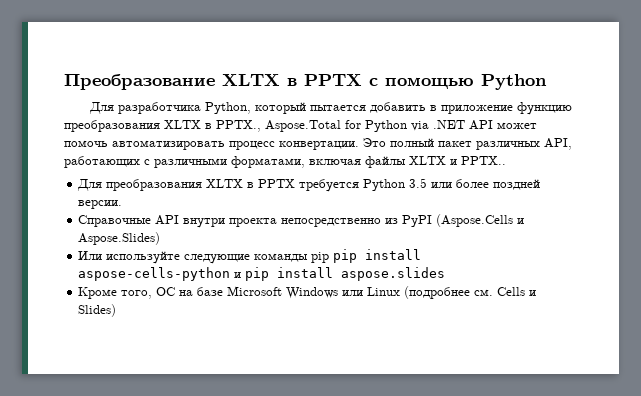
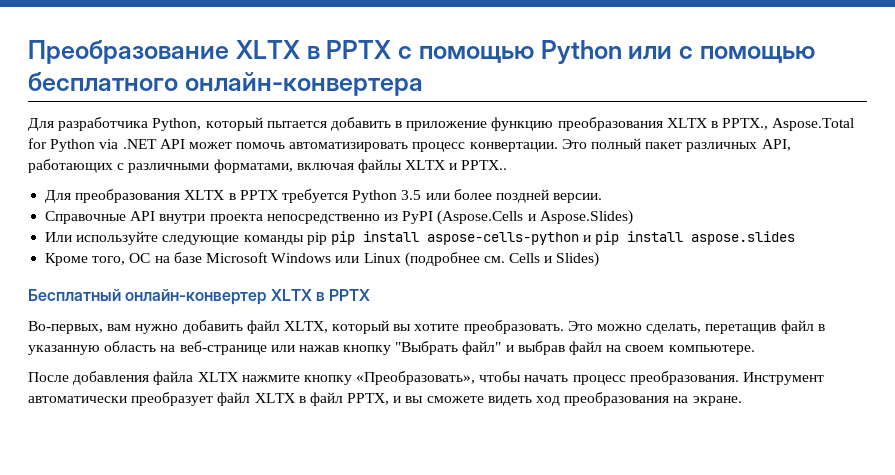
(547, 82) none -> [628,46,815,63] [28,72,423,96] или с помощью бесплатного онлайн-конвертера
(117, 310) none -> [28,289,371,305] [28,320,825,334] [28,341,755,355] [28,371,825,385] [28,392,742,406] // Бесплатный онлайн-конвертер XLTX в PPTX // Во-первых, вам нужно добавить файл XLTX, который вы хотите преобразовать. Это можно сделать, перетащив файл в указанную область на веб-странице или нажав кнопку "Выбрать файл" и выбрав файл на своем компьютере. // После добавления файла XLTX нажмите кнопку «Преобразовать», чтобы начать процесс преобразования. Инструмент автоматически преобразует файл XLTX в файл PPTX, и вы сможете видеть ход преобразования на экране.

